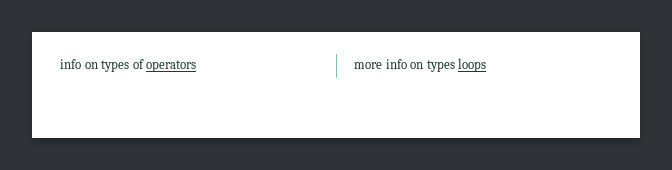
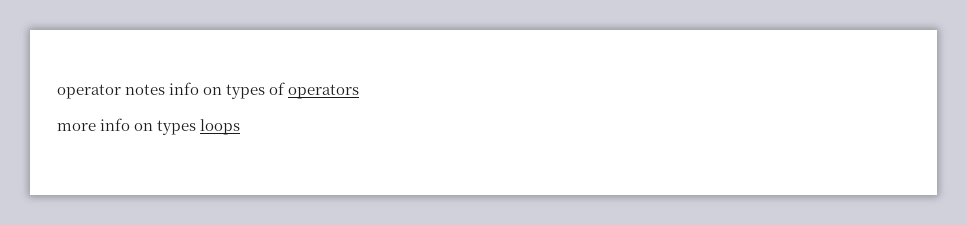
(60, 64) none -> [57,84,166,99] operator notes

